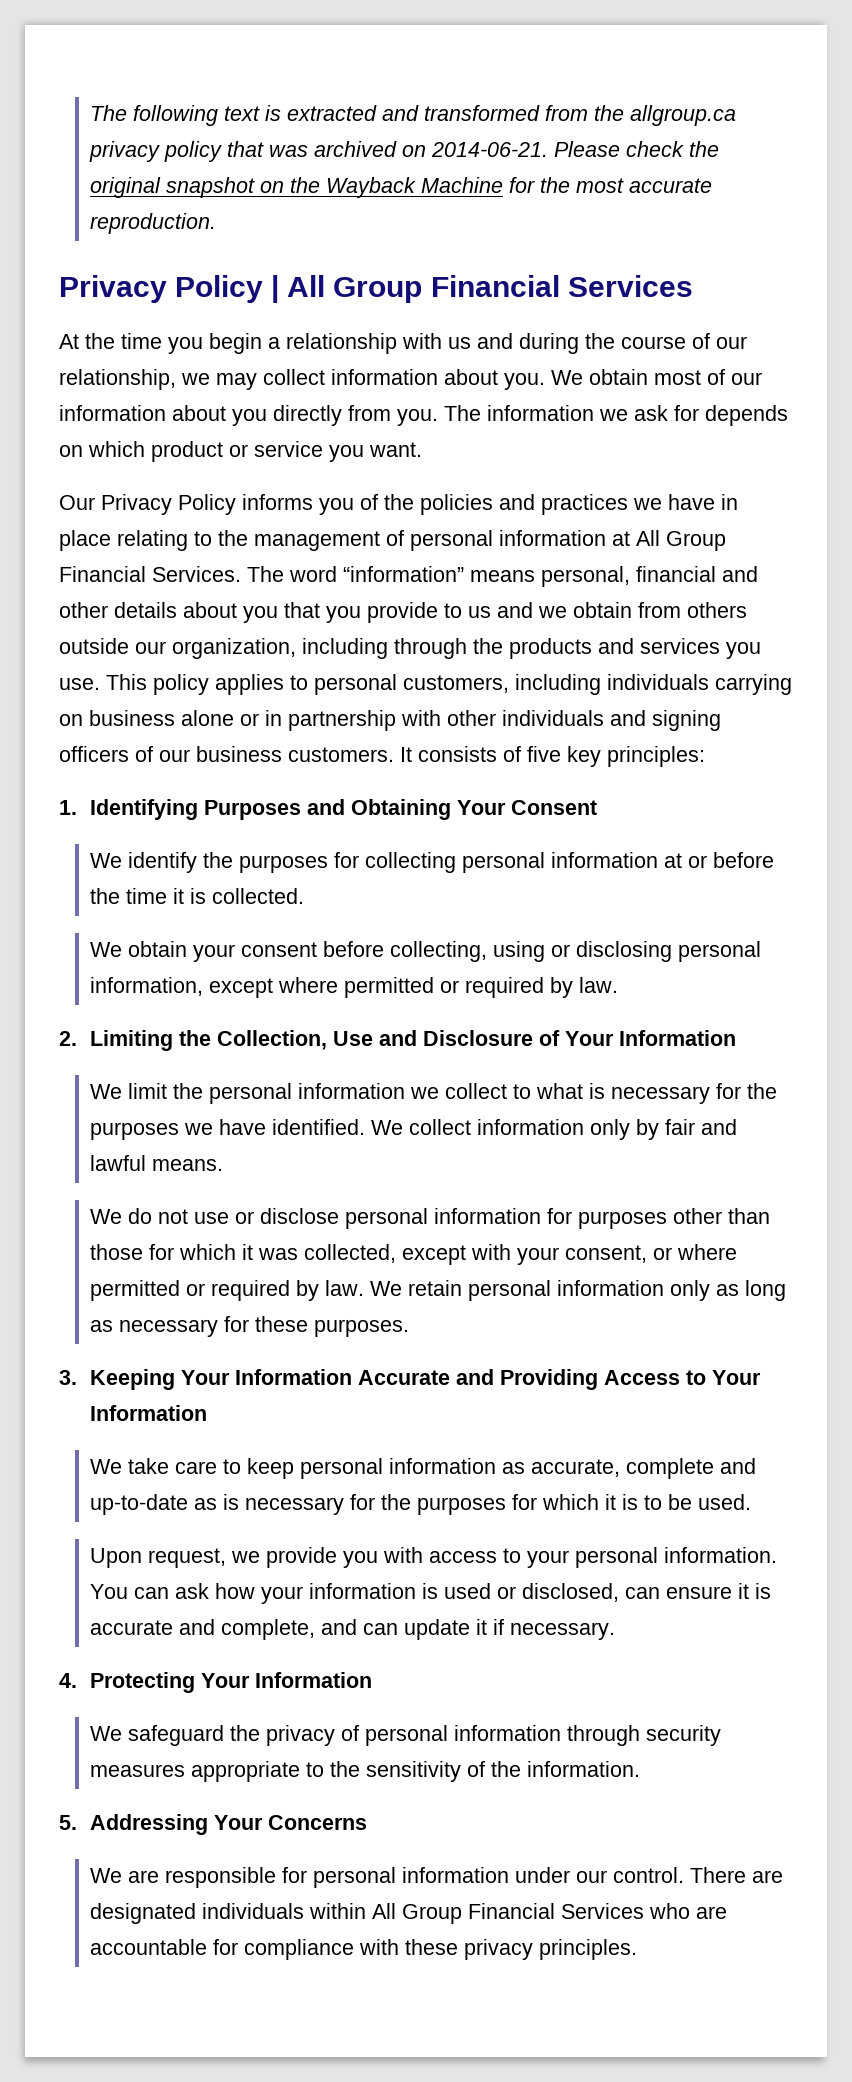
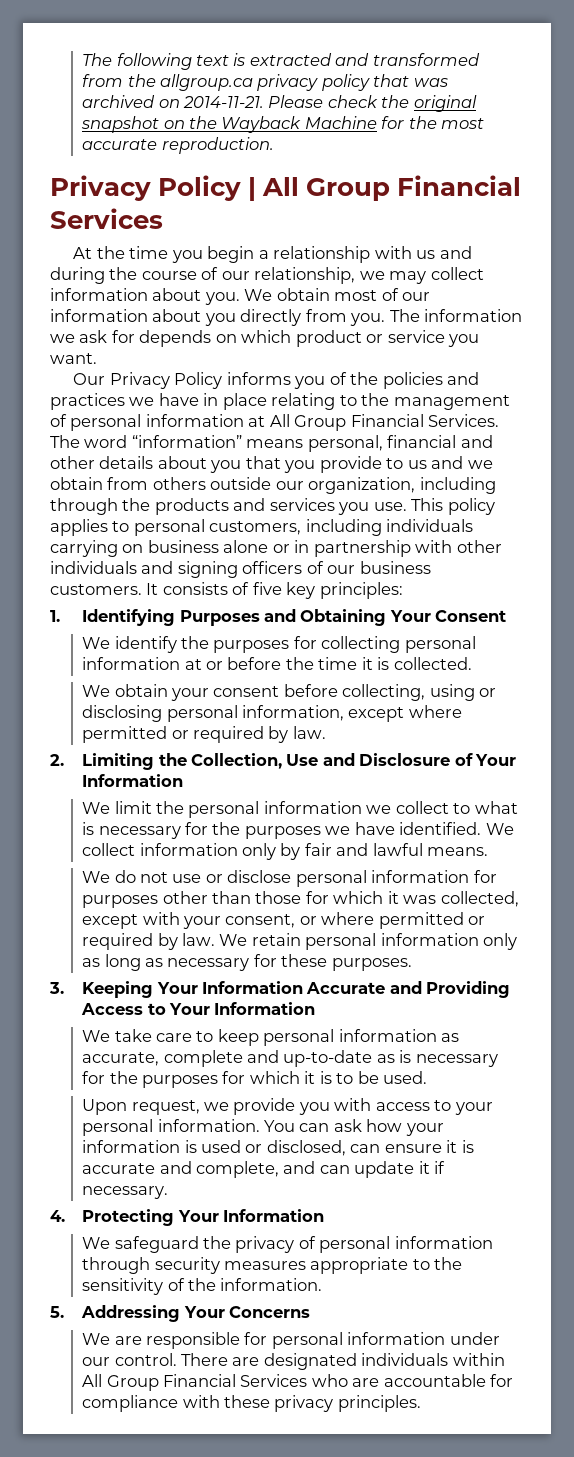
[431,142,549,157] 2014-06-21. -> [182,96,264,108] 2014-11-21.

